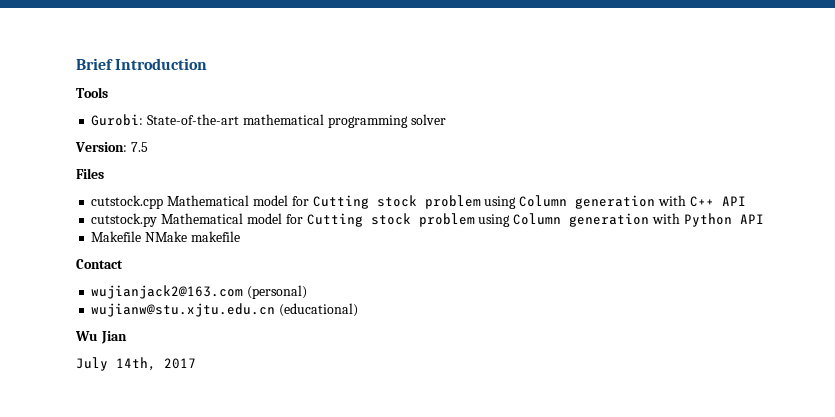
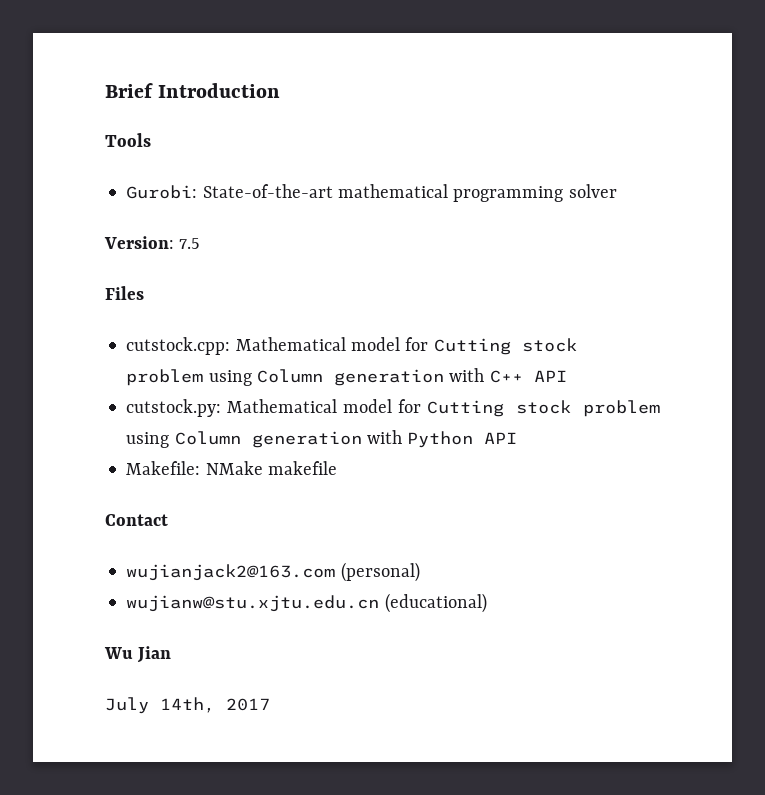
[91,195,164,209] cutstock.cpp -> [126,337,231,355] cutstock.cpp:
[91,213,158,227] cutstock.py -> [126,399,222,417] cutstock.py:
[91,231,142,242] Makefile -> [126,461,201,475] Makefile:

